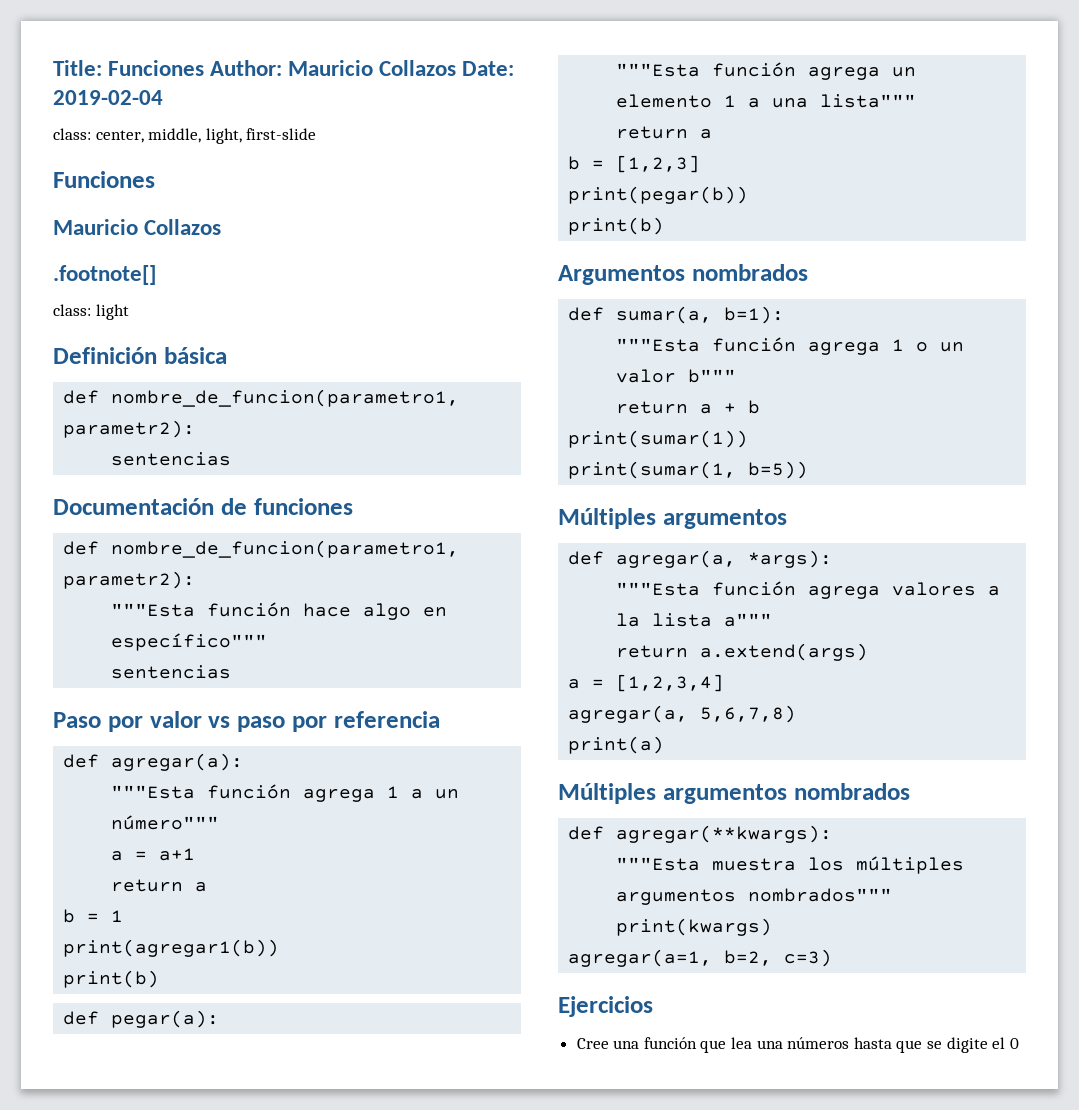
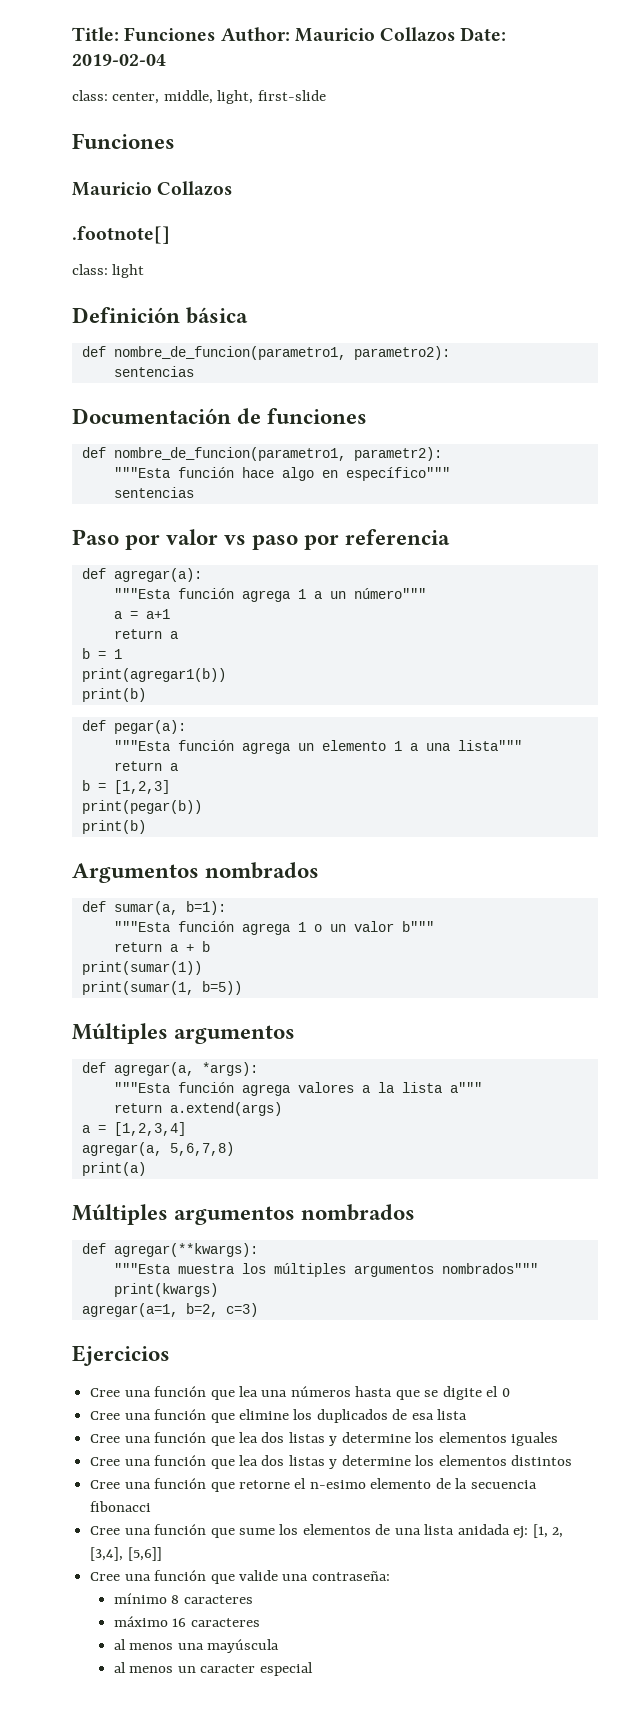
[63,420,196,438] parametr2): -> [353,346,450,360] parametro2):
(1019, 1043) none -> [90,1409,468,1423] [90,1432,559,1446] [90,1455,573,1469] [90,1478,537,1492] [90,1501,152,1512] [90,1524,564,1539] [90,1547,162,1561] [90,1570,390,1584] [113,1593,253,1604] [113,1616,260,1627] [113,1639,280,1653] [113,1662,313,1676] // Cree una función que elimine los duplicados de esa lista // Cree una función que lea dos listas y determine los elementos iguales // Cree una función que lea dos listas y determine los elementos distintos // Cree una función que retorne el n-esimo elemento de la secuencia fibonacci // Cree una función que sume los elementos de una lista anidada ej: [1, 2, [3,4], [5,6]] // Cree una función que valide una contraseña: // mínimo 8 caracteres // máximo 16 caracteres // al menos una mayúscula // al menos un caracter especial

